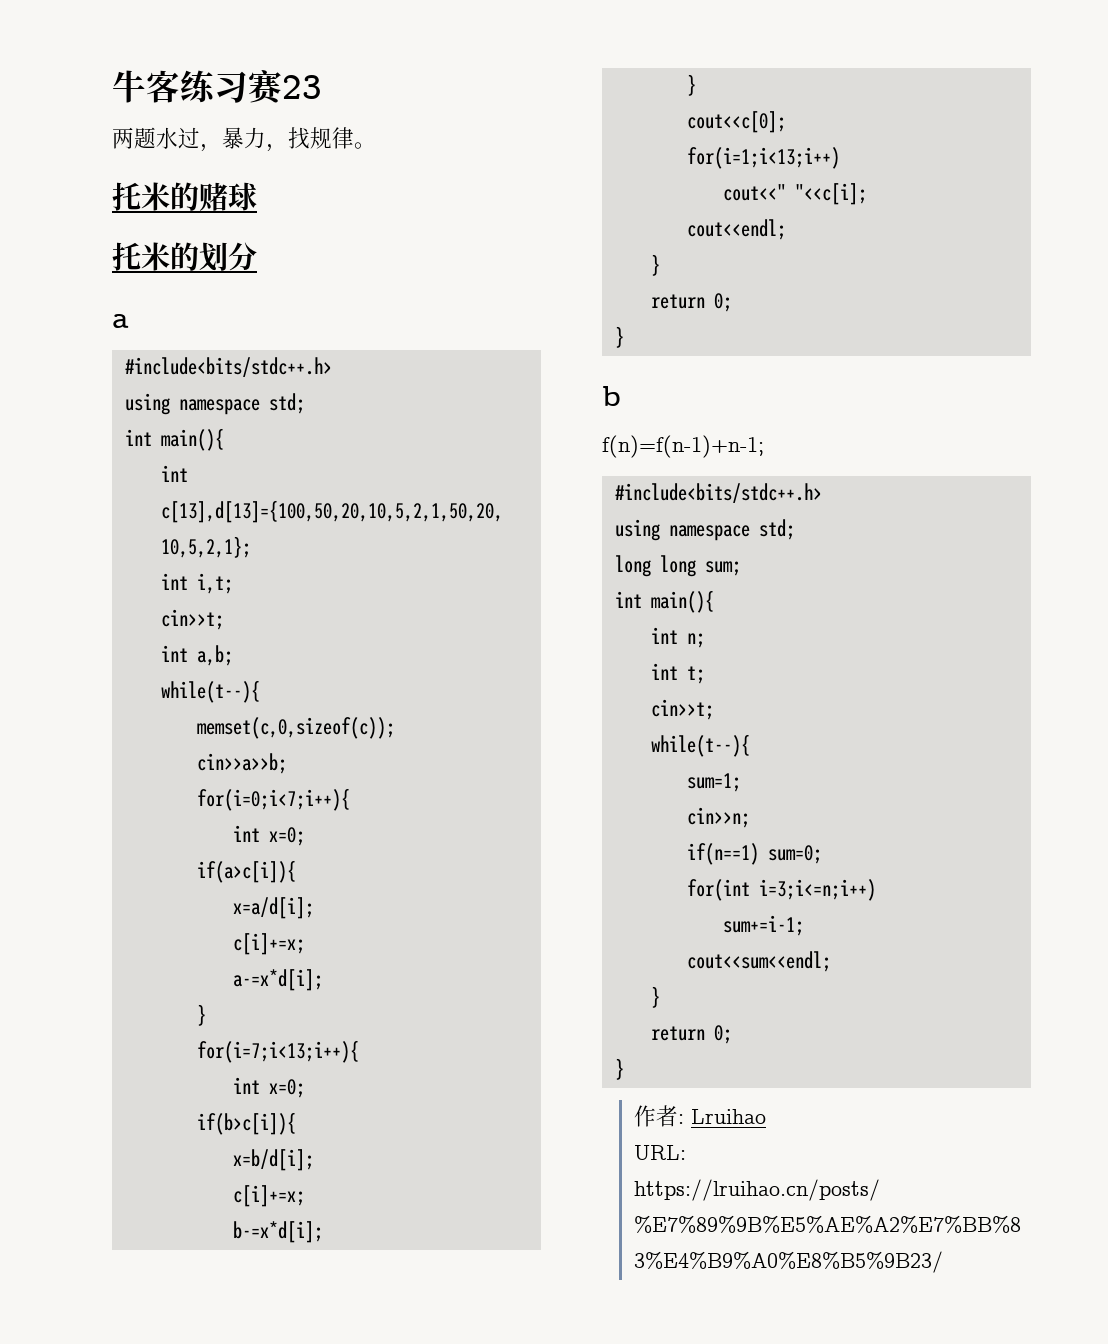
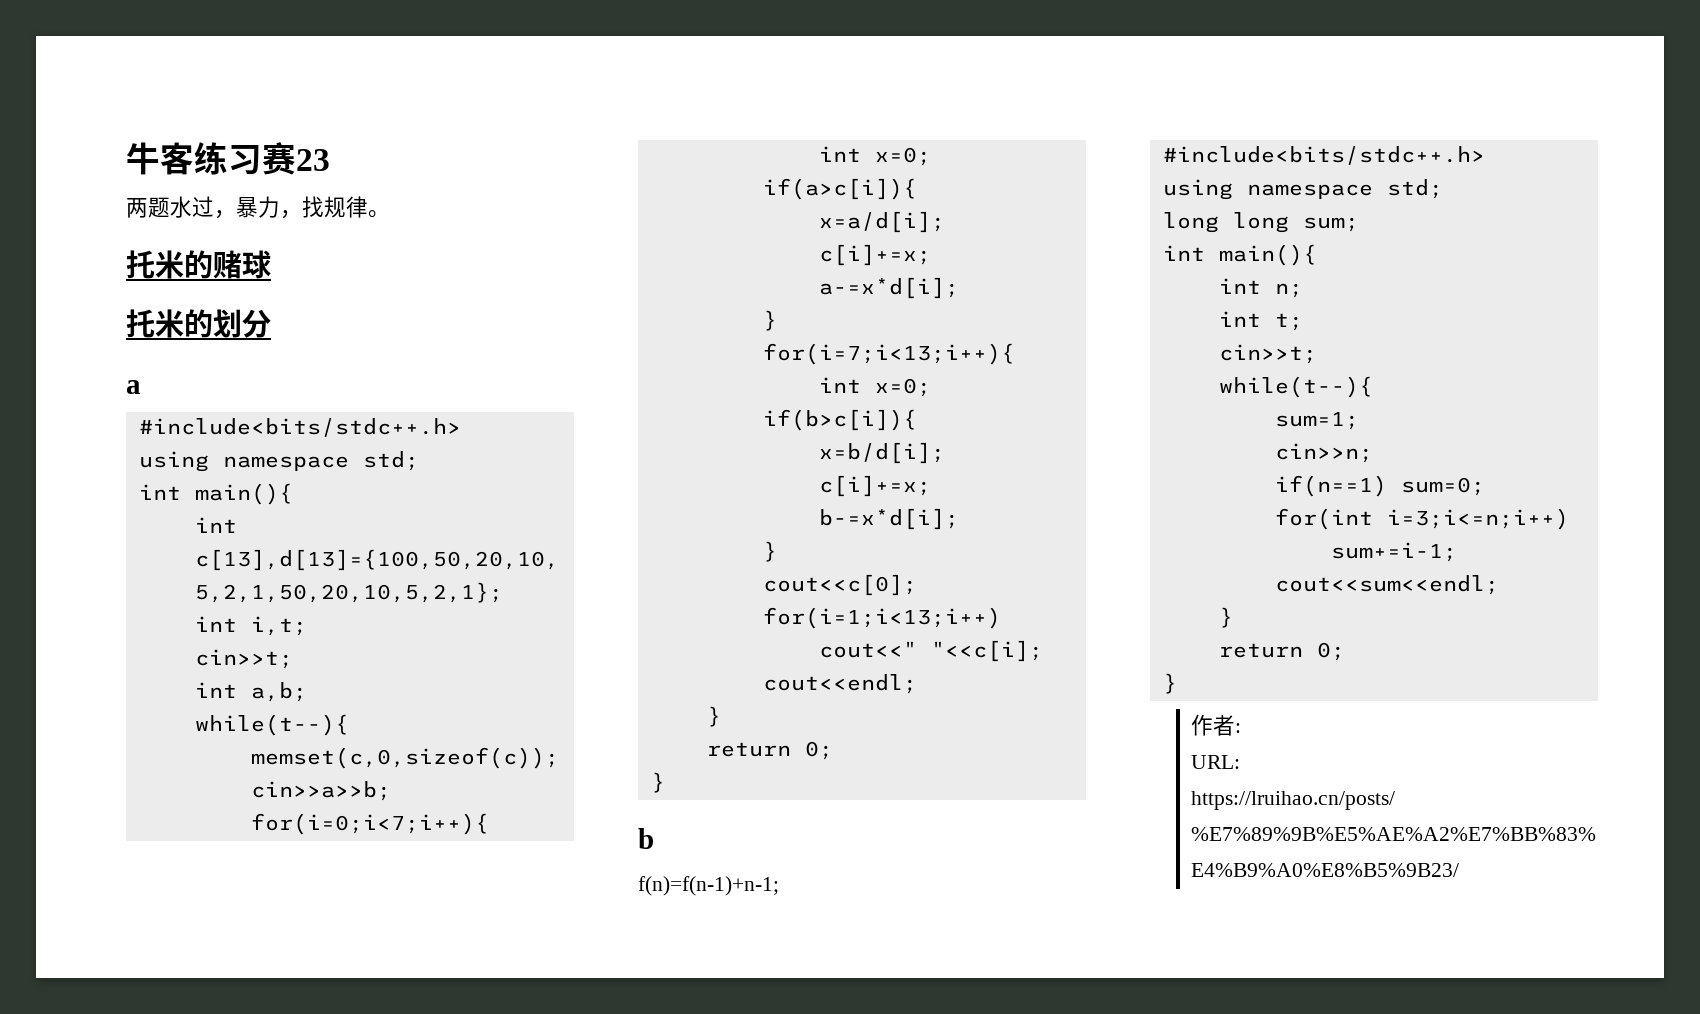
[690,1109,766,1124] Lruihao -> (1242, 728) none

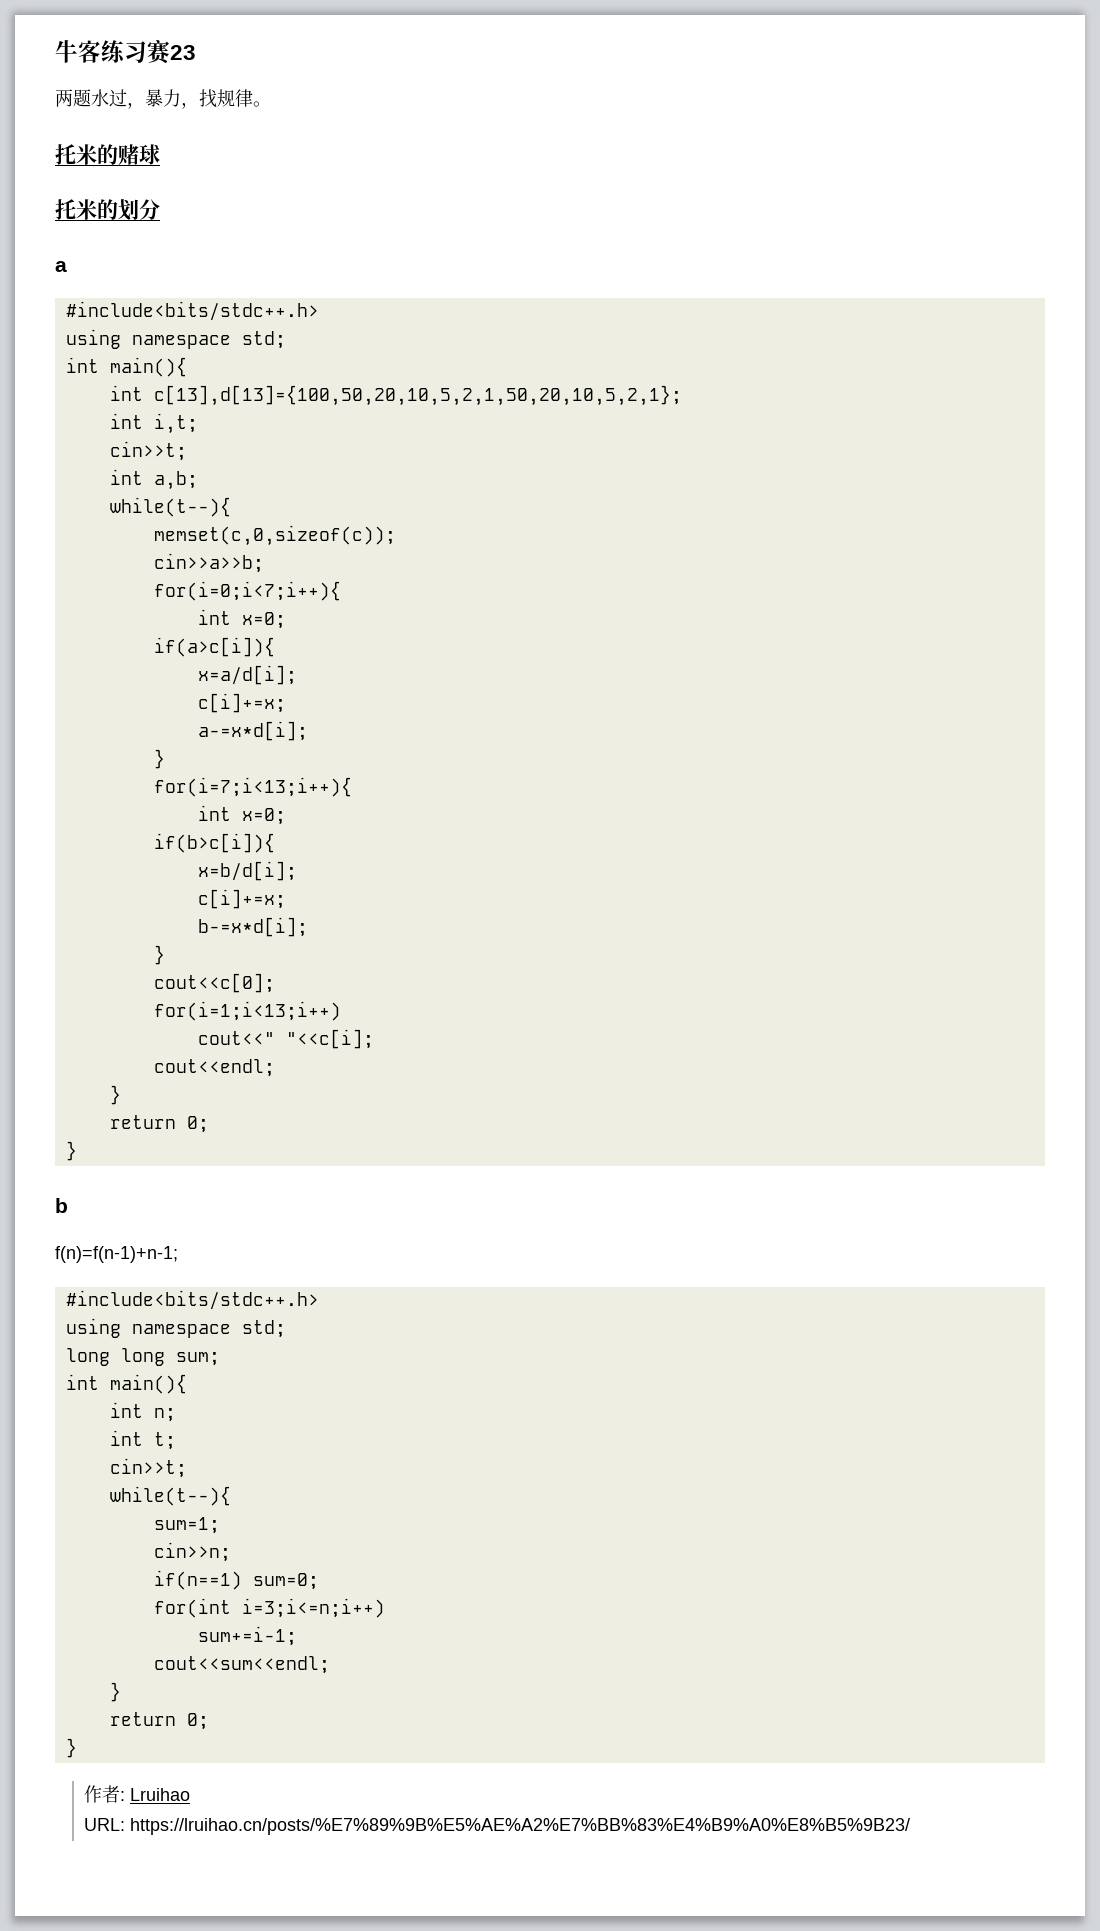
(1242, 728) none -> [130,1788,191,1801] Lruihao

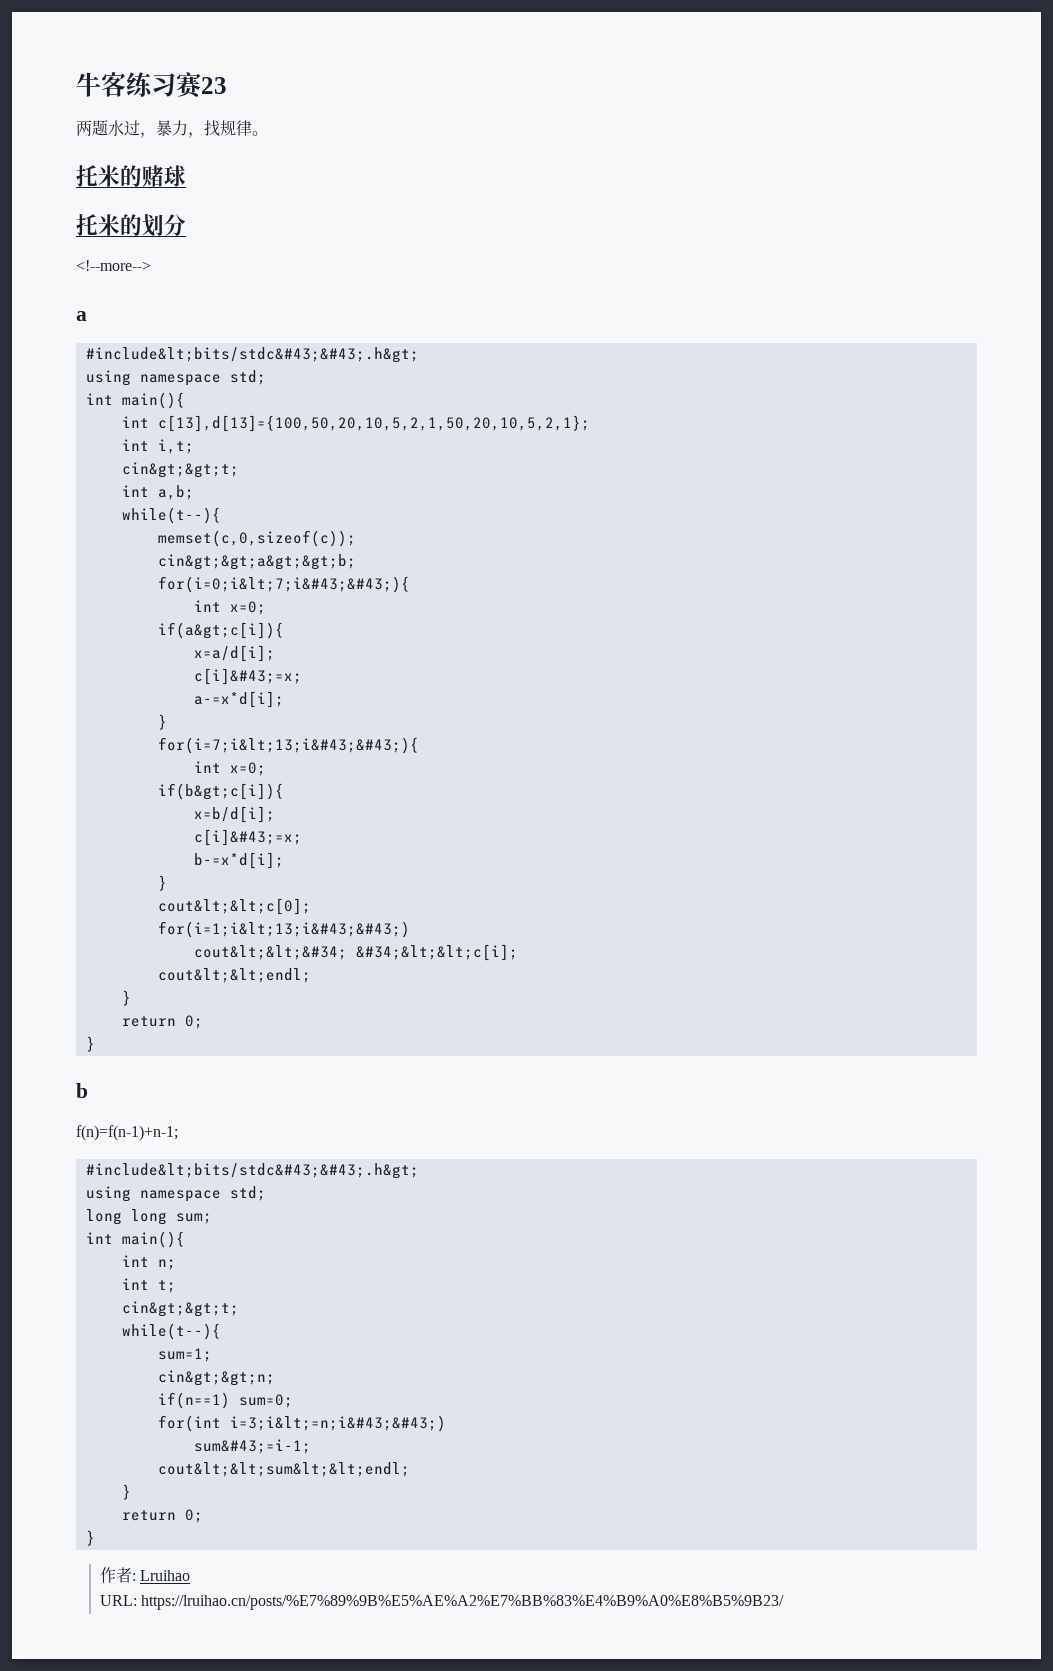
(160, 209) none -> [76,260,151,271] // <!--more-->
[65,301,319,321] #include<bits/stdc++.h> -> [85,347,419,363] #include&lt;bits/stdc&#43;&#43;.h&gt;
[109,441,187,461] cin>>t; -> [121,462,239,478] cin&gt;&gt;t;
[153,553,264,573] [153,581,341,601] [197,609,286,629] [153,637,275,657] cin>>a>>b; // for(i=0;i<7;i++){ // int x=0; // if(a>c[i]){ -> [157,554,356,570] [157,576,410,593] [193,600,266,615] [157,622,284,639] cin&gt;&gt;a&gt;&gt;b; // for(i=0;i&lt;7;i&#43;&#43;){ // int x=0; // if(a&gt;c[i]){
[197,693,286,713] c[i]+=x; -> [193,668,302,685] c[i]&#43;=x;
[153,777,352,797] [197,805,286,825] [153,833,275,853] for(i=7;i<13;i++){ // int x=0; // if(b>c[i]){ -> [157,737,419,754] [193,761,266,776] [157,783,284,800] for(i=7;i&lt;13;i&#43;&#43;){ // int x=0; // if(b&gt;c[i]){
[197,889,286,909] c[i]+=x; -> [193,829,302,846] c[i]&#43;=x;
[153,973,275,993] [153,1001,341,1021] [197,1029,374,1049] [153,1059,275,1077] cout<<c[0]; // for(i=1;i<13;i++) // cout<<" "<<c[i]; // cout<<endl; -> [157,898,311,915] [157,921,410,938] [193,944,518,961] [157,968,311,983] cout&lt;&lt;c[0]; // for(i=1;i&lt;13;i&#43;&#43;) // cout&lt;&lt;&#34; &#34;&lt;&lt;c[i]; // cout&lt;&lt;endl;
[65,1290,319,1310] #include<bits/stdc++.h> -> [85,1163,419,1179] #include&lt;bits/stdc&#43;&#43;.h&gt;
[109,1458,187,1478] cin>>t; -> [121,1301,239,1317] cin&gt;&gt;t;
[153,1542,231,1562] cin>>n; -> [157,1370,275,1386] cin&gt;&gt;n;
[241,1598,385,1618] [197,1626,297,1646] [153,1656,330,1674] i=3;i<=n;i++) // sum+=i-1; // cout<<sum<<endl; -> [229,1415,446,1432] [193,1439,311,1454] [157,1462,410,1477] i=3;i&lt;=n;i&#43;&#43;) // sum&#43;=i-1; // cout&lt;&lt;sum&lt;&lt;endl;

